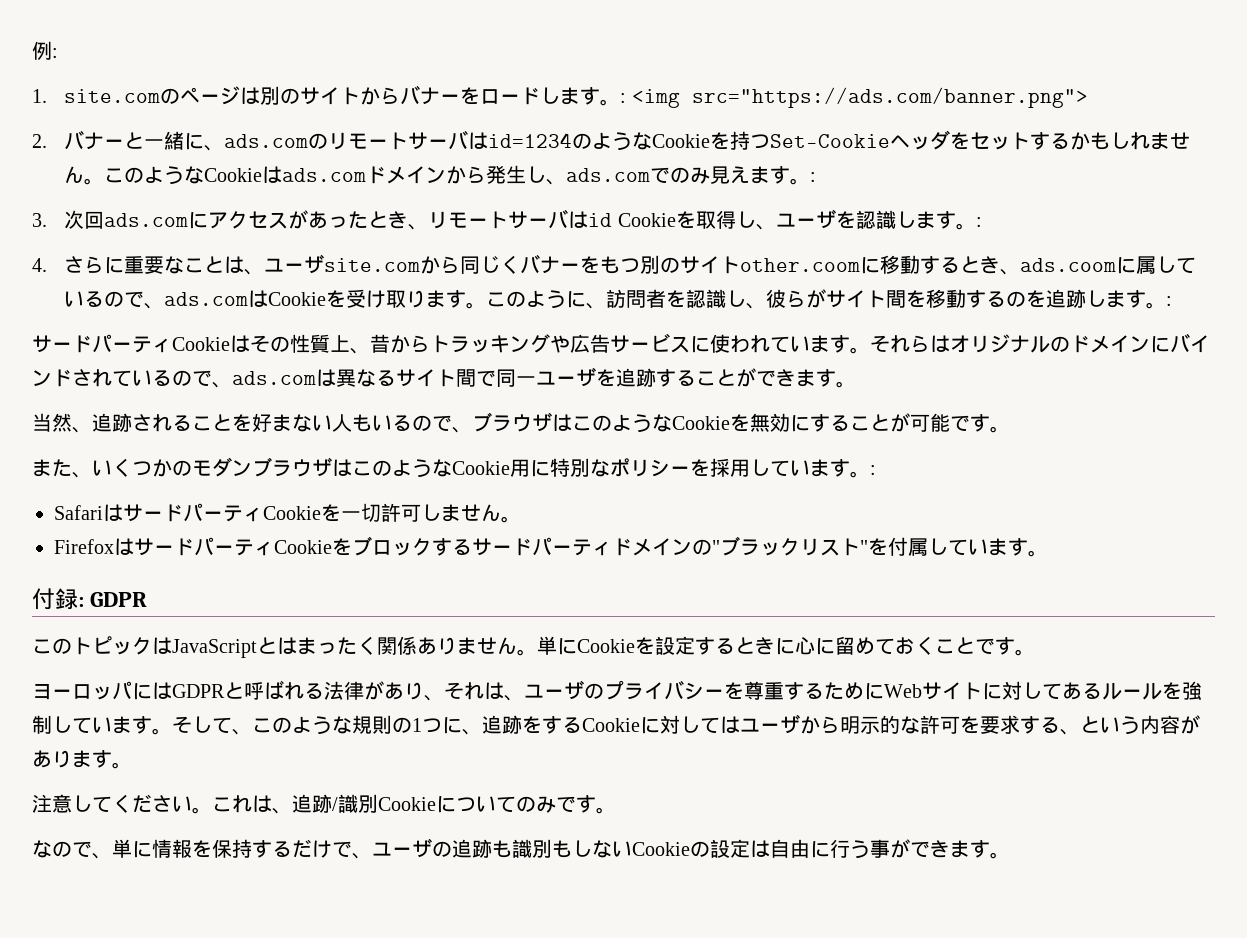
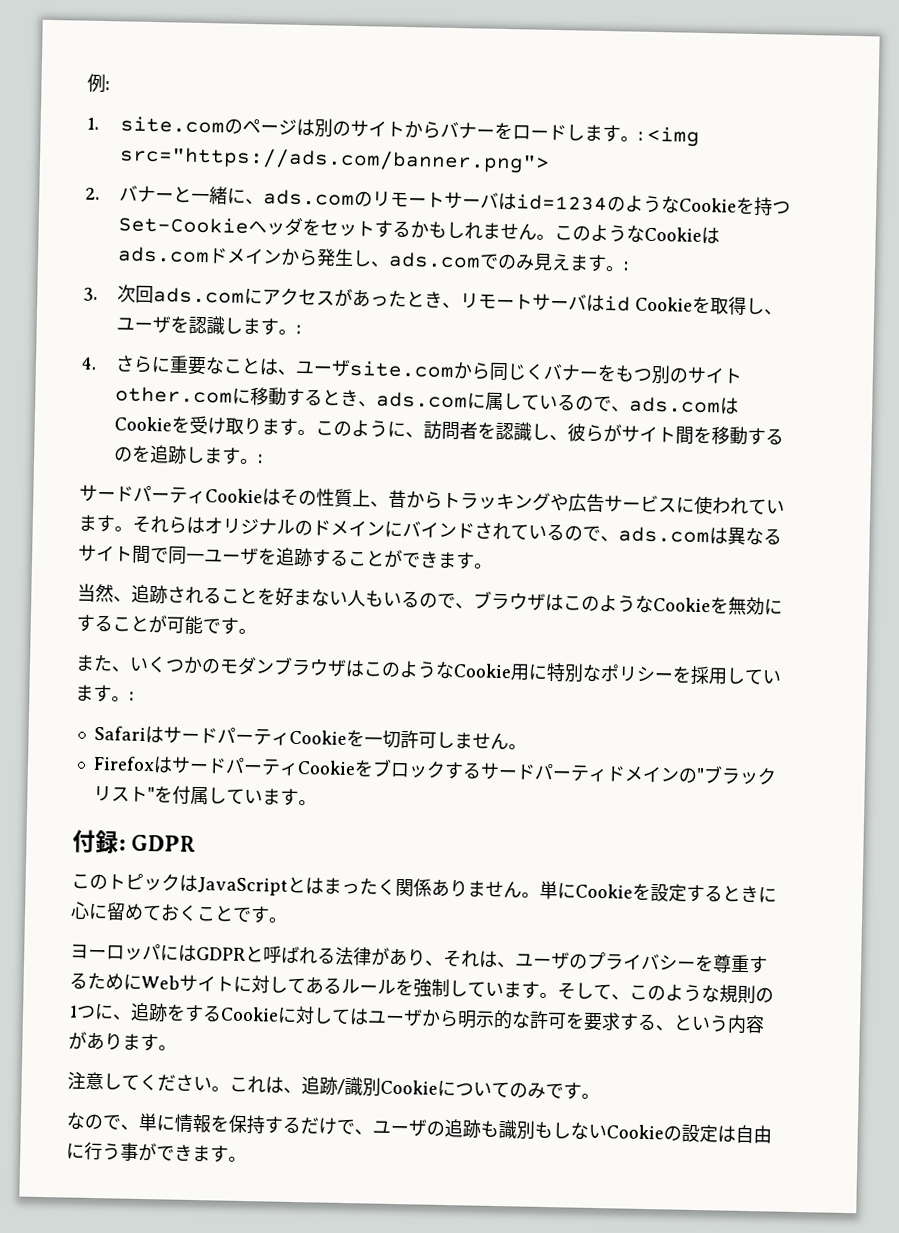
[740,258,861,272] other.coom -> [115,386,234,404] other.com
[1020,258,1117,272] ads.coom -> [376,391,469,409] ads.com

